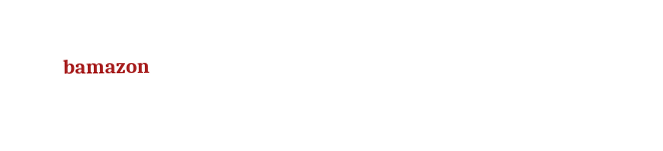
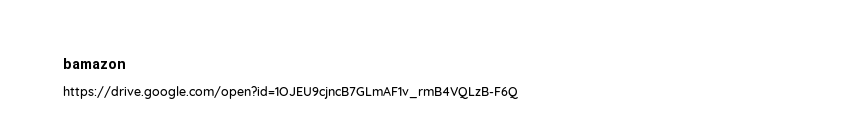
(150, 65) none -> [63,86,518,99] // https://drive.google.com/open?id=1OJEU9cjncB7GLmAF1v_rmB4VQLzB-F6Q

